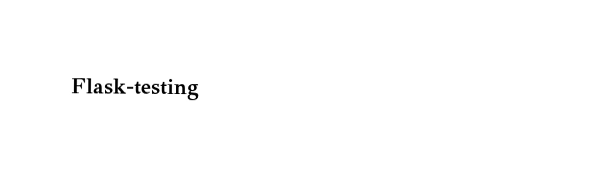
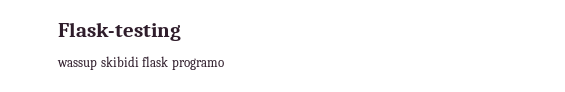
(200, 89) none -> [57,56,224,70] // wassup skibidi flask programo

